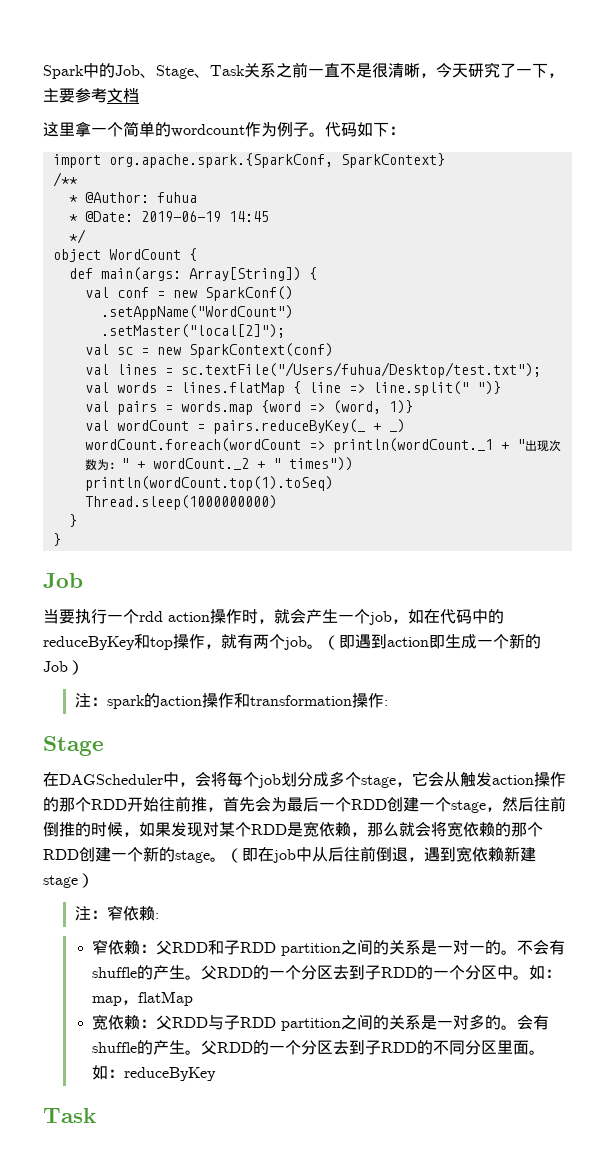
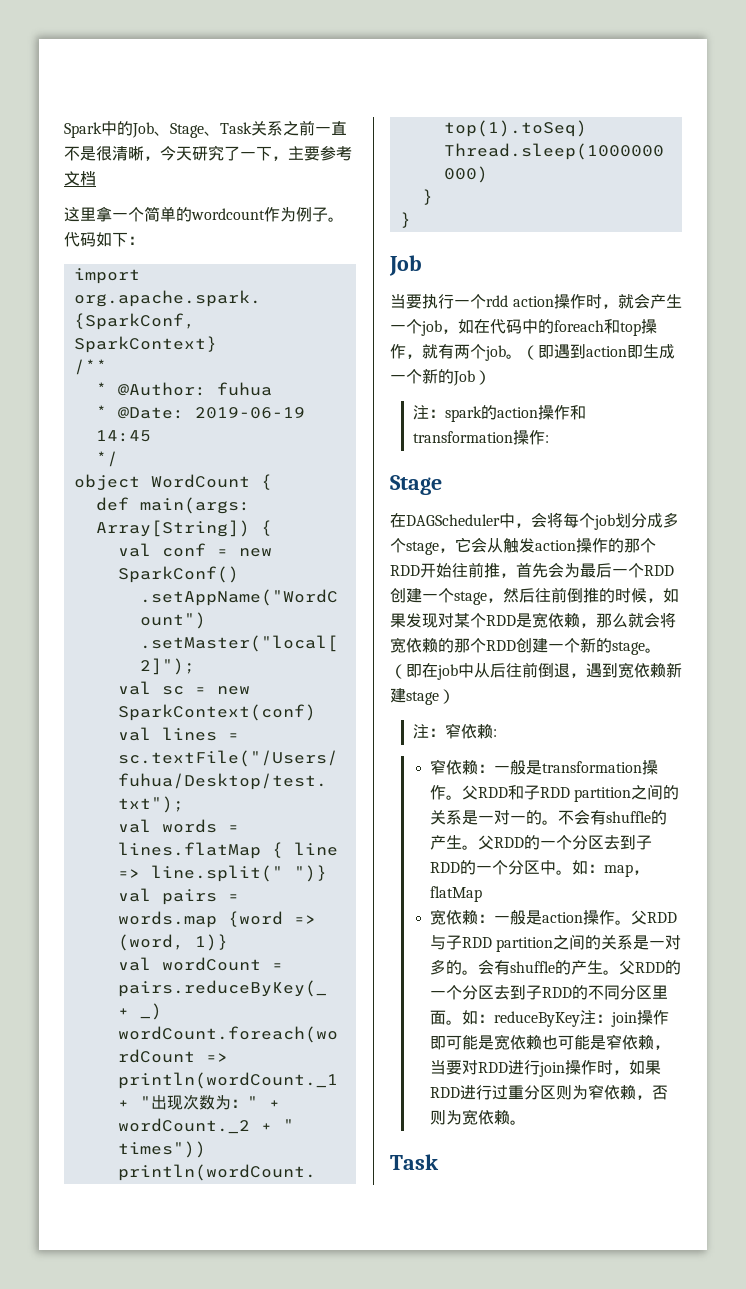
[43,636,135,650] reduceByKey -> [554,320,604,332] foreach
(157, 948) none -> [494,759,659,775] [430,785,463,800] 一般是transformation操作。
(157, 1023) none -> [494,909,632,925] 一般是action操作。
(217, 1074) none -> [580,1010,670,1027] [430,1034,671,1050] [430,1060,662,1077] [430,1084,669,1100] [430,1109,527,1125] 注：join操作即可能是宽依赖也可能是窄依赖，当要对RDD进行join操作时，如果RDD进行过重分区则为窄依赖，否则为宽依赖。

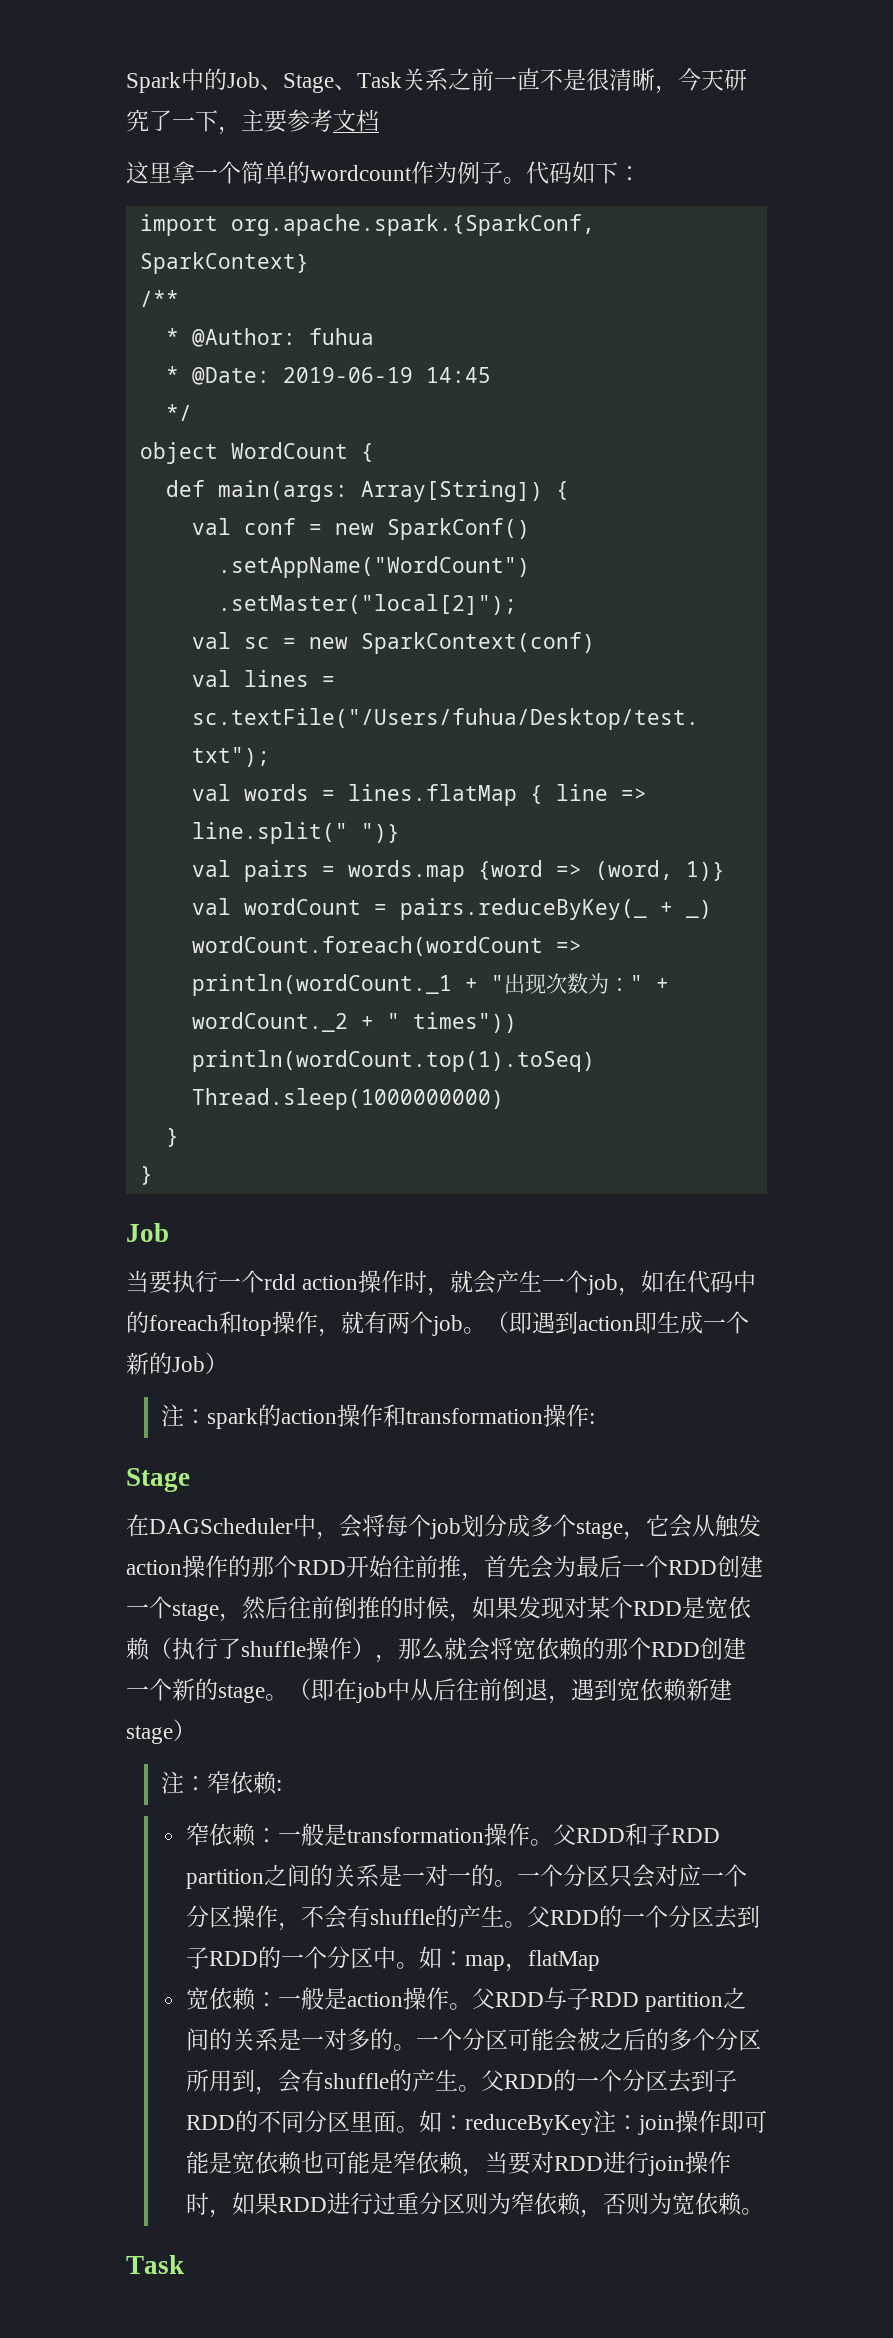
(580, 620) none -> [149,1637,375,1660] （执行了shuffle操作）
(559, 822) none -> [516,1864,747,1888] [185,1905,301,1931] 一个分区只会对应一个分区操作，
(479, 972) none -> [415,2028,761,2052] [185,2069,278,2095] 一个分区可能会被之后的多个分区所用到，

